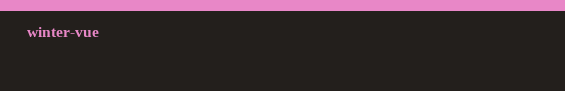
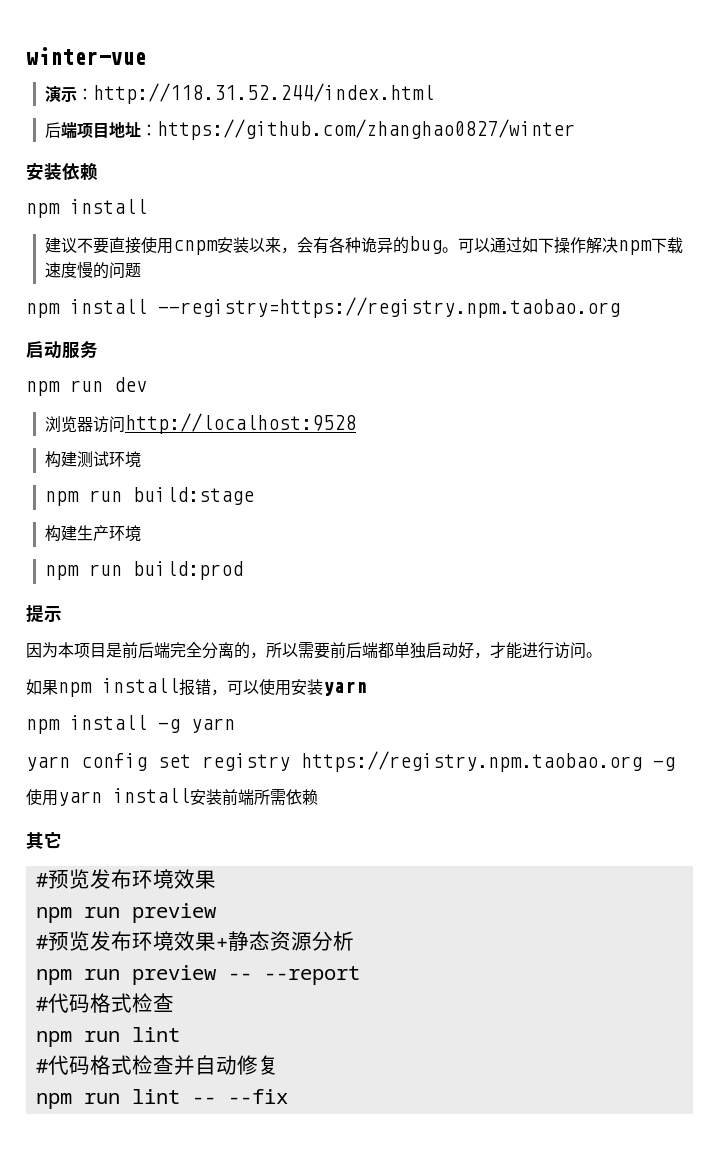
(99, 32) none -> [44,83,434,104] [44,119,575,140] [26,163,98,181] [26,199,147,218] [44,236,683,255] [44,261,141,279] [26,297,620,318] [26,341,98,359] [26,377,147,396] [44,413,356,434] [44,451,141,468] [44,487,254,506] [44,525,141,542] [44,561,243,580] [26,605,62,622] [26,642,602,659] [26,678,367,697] [26,715,235,734] [26,751,675,772] [26,788,318,806] [26,832,62,849] [35,869,216,889] [35,903,216,923] [35,931,354,951] [35,965,360,985] [35,993,174,1013] [35,1027,180,1047] [35,1055,279,1075] [35,1089,288,1109] // 演示：http://118.31.52.244/index.html // 后端项目地址：https://github.com/zhanghao0827/winter // 安装依赖 // npm install // 建议不要直接使用cnpm安装以来，会有各种诡异的bug。可以通过如下操作解决npm下载速度慢的问题 // npm install --registry=https://registry.npm.taobao.org // 启动服务 // npm run dev // 浏览器访问http://localhost:9528 // 构建测试环境 // npm run build:stage // 构建生产环境 // npm run build:prod // 提示 // 因为本项目是前后端完全分离的，所以需要前后端都单独启动好，才能进行访问。 // 如果npm install报错，可以使用安装yarn // npm install -g yarn // yarn config set registry https://registry.npm.taobao.org -g // 使用yarn install安装前端所需依赖 // 其它 // #预览发布环境效果 // npm run preview // #预览发布环境效果+静态资源分析 // npm run preview -- --report // #代码格式检查 // npm run lint // #代码格式检查并自动修复 // npm run lint -- --fix

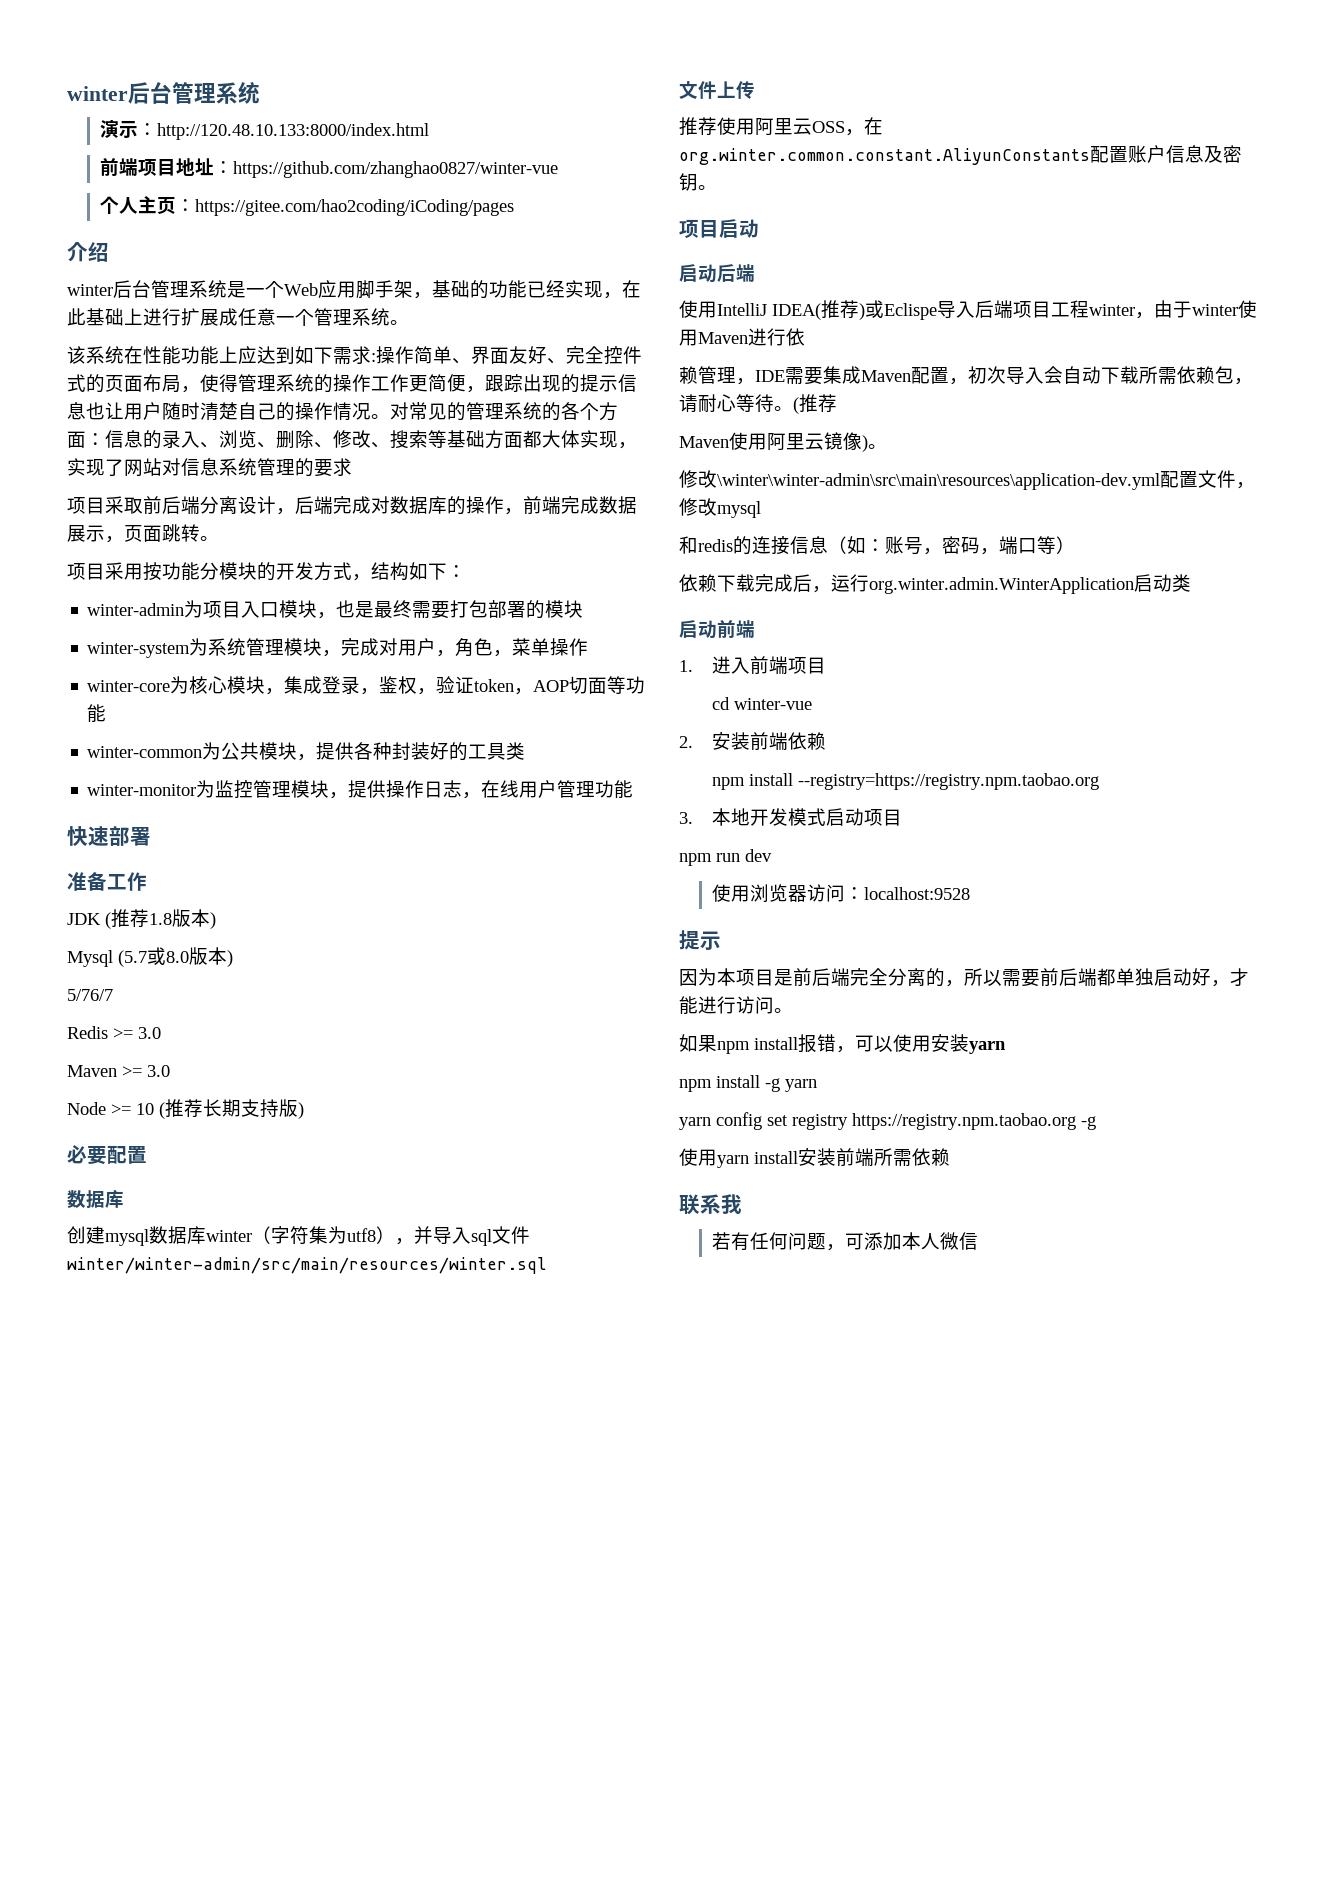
[26,47,146,65] winter-vue -> [67,81,260,104] winter后台管理系统
[92,83,434,104] [44,122,61,138] http://118.31.52.244/index.html // 后 -> [156,123,429,140] [99,158,119,177] http://120.48.10.133:8000/index.html // 前
[156,119,575,140] [26,163,98,181] [26,199,147,218] [44,236,683,255] [44,261,141,279] [26,297,620,318] [26,341,98,359] https://github.com/zhanghao0827/winter // 安装依赖 // npm install // 建议不要直接使用cnpm安装以来，会有各种诡异的bug。可以通过如下操作解决npm下载速度慢的问题 // npm install --registry=https://registry.npm.taobao.org // 启动服务 -> [232,161,558,178] [99,196,514,216] [67,242,109,262] [67,280,641,299] [67,308,409,326] [67,346,642,365] [67,374,637,393] [67,402,618,421] [67,430,637,449] [67,458,352,477] [67,496,637,515] [67,524,219,543] [67,562,466,581] [87,600,584,619] [87,638,589,658] [87,676,646,695] [87,704,107,723] [87,742,526,761] [87,780,634,799] [67,826,151,846] [67,872,147,891] [67,909,216,929] [67,947,233,967] [67,989,113,1001] [67,1026,161,1039] [67,1065,170,1077] [67,1099,304,1119] [67,1145,147,1165] [67,1190,124,1208] [67,1226,530,1246] [67,1257,547,1274] [679,81,755,99] [679,117,883,136] [679,145,1242,165] [679,173,717,191] [679,219,759,238] [679,264,755,283] [679,300,1257,320] [679,328,805,346] [679,366,1253,385] [679,394,837,414] [679,432,887,452] [679,470,1255,490] [679,498,761,518] [679,536,1075,555] [679,574,1191,594] [679,620,755,639] [679,656,826,675] [711,697,812,710] [679,732,826,751] [711,773,1099,790] [679,808,902,826] https://github.com/zhanghao0827/winter-vue // 个人主页：https://gitee.com/hao2coding/iCoding/pages // 介绍 // winter后台管理系统是一个Web应用脚手架，基础的功能已经实现，在此基础上进行扩展成任意一个管理系统。 // 该系统在性能功能上应达到如下需求:操作简单、界面友好、完全控件式的页面布局，使得管理系统的操作工作更简便，跟踪出现的提示信息也让用户随时清楚自己的操作情况。对常见的管理系统的各个方面：信息的录入、浏览、删除、修改、搜索等基础方面都大体实现，实现了网站对信息系统管理的要求 // 项目采取前后端分离设计，后端完成对数据库的操作，前端完成数据展示，页面跳转。 // 项目采用按功能分模块的开发方式，结构如下： // winter-admin为项目入口模块，也是最终需要打包部署的模块 // winter-system为系统管理模块，完成对用户，角色，菜单操作 // winter-core为核心模块，集成登录，鉴权，验证token，AOP切面等功能 // winter-common为公共模块，提供各种封装好的工具类 // winter-monitor为监控管理模块，提供操作日志，在线用户管理功能 // 快速部署 // 准备工作 // JDK (推荐1.8版本) // Mysql (5.7或8.0版本) // 5/76/7 // Redis >= 3.0 // Maven >= 3.0 // Node >= 10 (推荐长期支持版) // 必要配置 // 数据库 // 创建mysql数据库winter（字符集为utf8），并导入sql文件winter/winter-admin/src/main/resources/winter.sql // 文件上传 // 推荐使用阿里云OSS，在org.winter.common.constant.AliyunConstants配置账户信息及密钥。 // 项目启动 // 启动后端 // 使用IntelliJ IDEA(推荐)或Eclispe导入后端项目工程winter，由于winter使用Maven进行依 // 赖管理，IDE需要集成Maven配置，初次导入会自动下载所需依赖包，请耐心等待。(推荐 // Maven使用阿里云镜像)。 // 修改\winter\winter-admin\src\main\resources\application-dev.yml配置文件，修改mysql // 和redis的连接信息（如：账号，密码，端口等） // 依赖下载完成后，运行org.winter.admin.WinterApplication启动类 // 启动前端 // 1.进入前端项目 // cd winter-vue // 2.安装前端依赖 // npm install --registry=https://registry.npm.taobao.org // 3.本地开发模式启动项目
(147, 384) none -> [711,884,750,902] 使用
[124,413,356,434] [44,451,141,468] [44,487,254,506] [44,525,141,542] [44,561,243,580] http://localhost:9528 // 构建测试环境 // npm run build:stage // 构建生产环境 // npm run build:prod -> [844,887,970,900] ：localhost:9528
[26,832,62,849] [35,869,216,889] [35,903,216,923] [35,931,354,951] [35,965,360,985] [35,993,174,1013] [35,1027,180,1047] [35,1055,279,1075] [35,1089,288,1109] 其它 // #预览发布环境效果 // npm run preview // #预览发布环境效果+静态资源分析 // npm run preview -- --report // #代码格式检查 // npm run lint // #代码格式检查并自动修复 // npm run lint -- --fix -> [679,1194,742,1215] [711,1232,978,1251] 联系我 // 若有任何问题，可添加本人微信

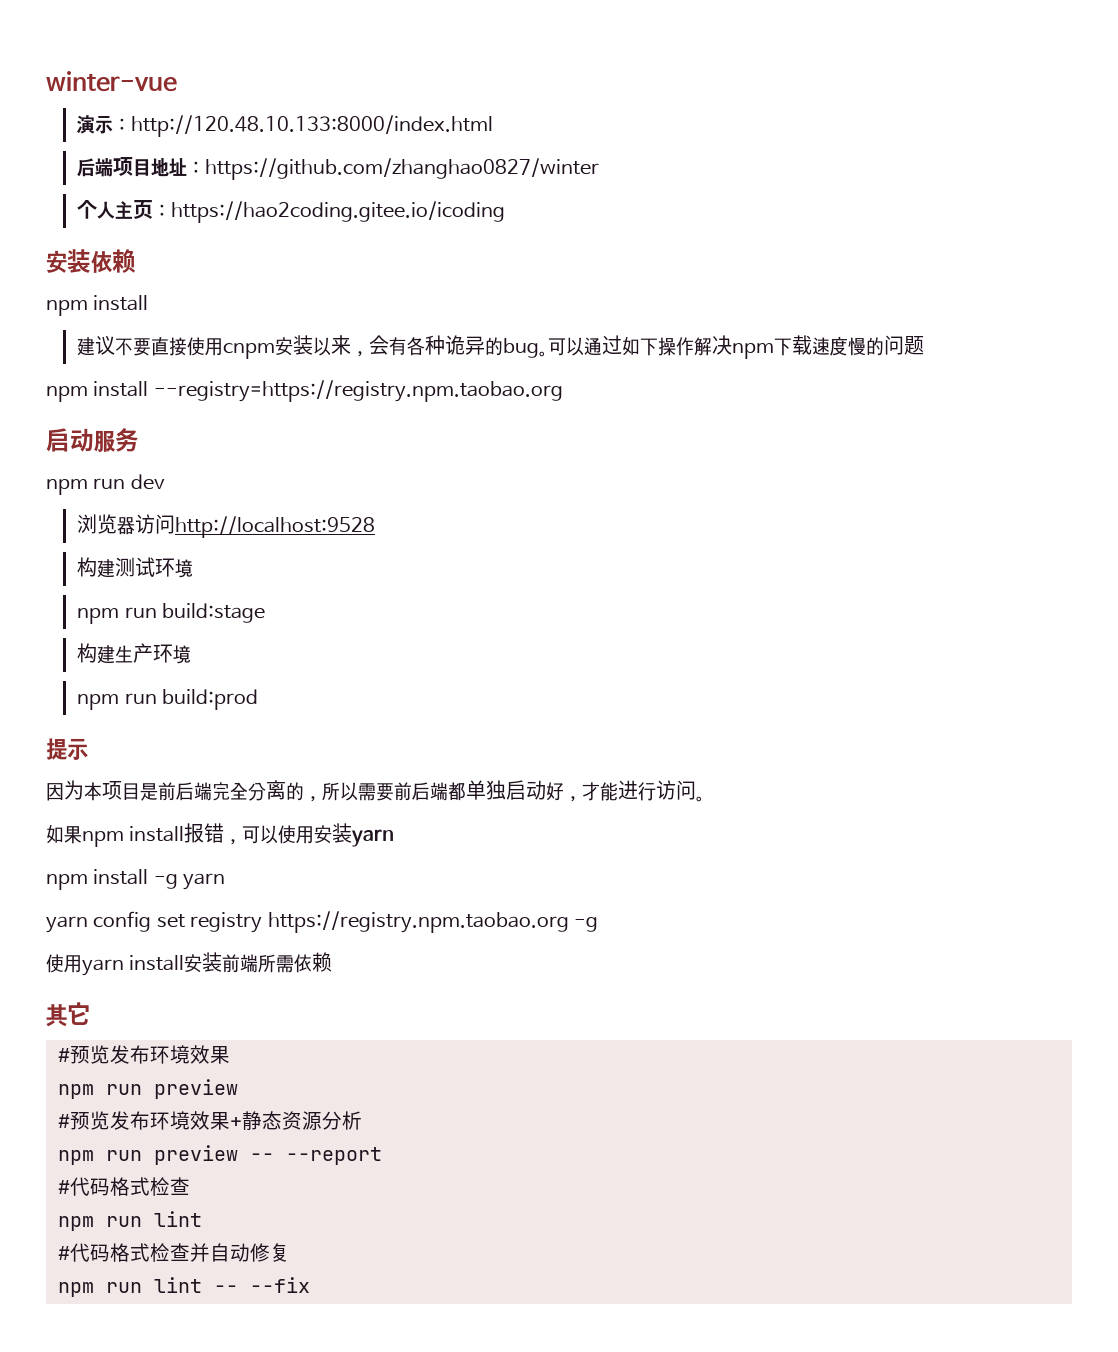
[67,81,260,104] winter后台管理系统 -> [46,71,177,92] winter-vue
[99,158,119,177] 前 -> [77,158,96,177] 后
[232,161,558,178] https://github.com/zhanghao0827/winter-vue -> [205,158,600,180] https://github.com/zhanghao0827/winter
[194,199,514,216] [67,242,109,262] [67,280,641,299] [67,308,409,326] [67,346,642,365] [67,374,637,393] [67,402,618,421] [67,430,637,449] [67,458,352,477] [67,496,637,515] [67,524,219,543] [67,562,466,581] [87,600,584,619] [87,638,589,658] [87,676,646,695] [87,704,107,723] [87,742,526,761] [87,780,634,799] [67,826,151,846] [67,872,147,891] [67,909,216,929] [67,947,233,967] [67,989,113,1001] [67,1026,161,1039] [67,1065,170,1077] [67,1099,304,1119] [67,1145,147,1165] [67,1190,124,1208] [67,1226,530,1246] [67,1257,547,1274] [679,81,755,99] [679,117,883,136] [679,145,1242,165] [679,173,717,191] [679,219,759,238] [679,264,755,283] [679,300,1257,320] [679,328,805,346] [679,366,1253,385] [679,394,837,414] [679,432,887,452] [679,470,1255,490] [679,498,761,518] [679,536,1075,555] [679,574,1191,594] [679,620,755,639] [679,656,826,675] [711,697,812,710] [679,732,826,751] [711,773,1099,790] [679,808,902,826] https://gitee.com/hao2coding/iCoding/pages // 介绍 // winter后台管理系统是一个Web应用脚手架，基础的功能已经实现，在此基础上进行扩展成任意一个管理系统。 // 该系统在性能功能上应达到如下需求:操作简单、界面友好、完全控件式的页面布局，使得管理系统的操作工作更简便，跟踪出现的提示信息也让用户随时清楚自己的操作情况。对常见的管理系统的各个方面：信息的录入、浏览、删除、修改、搜索等基础方面都大体实现，实现了网站对信息系统管理的要求 // 项目采取前后端分离设计，后端完成对数据库的操作，前端完成数据展示，页面跳转。 // 项目采用按功能分模块的开发方式，结构如下： // winter-admin为项目入口模块，也是最终需要打包部署的模块 // winter-system为系统管理模块，完成对用户，角色，菜单操作 // winter-core为核心模块，集成登录，鉴权，验证token，AOP切面等功能 // winter-common为公共模块，提供各种封装好的工具类 // winter-monitor为监控管理模块，提供操作日志，在线用户管理功能 // 快速部署 // 准备工作 // JDK (推荐1.8版本) // Mysql (5.7或8.0版本) // 5/76/7 // Redis >= 3.0 // Maven >= 3.0 // Node >= 10 (推荐长期支持版) // 必要配置 // 数据库 // 创建mysql数据库winter（字符集为utf8），并导入sql文件winter/winter-admin/src/main/resources/winter.sql // 文件上传 // 推荐使用阿里云OSS，在org.winter.common.constant.AliyunConstants配置账户信息及密钥。 // 项目启动 // 启动后端 // 使用IntelliJ IDEA(推荐)或Eclispe导入后端项目工程winter，由于winter使用Maven进行依 // 赖管理，IDE需要集成Maven配置，初次导入会自动下载所需依赖包，请耐心等待。(推荐 // Maven使用阿里云镜像)。 // 修改\winter\winter-admin\src\main\resources\application-dev.yml配置文件，修改mysql // 和redis的连接信息（如：账号，密码，端口等） // 依赖下载完成后，运行org.winter.admin.WinterApplication启动类 // 启动前端 // 1.进入前端项目 // cd winter-vue // 2.安装前端依赖 // npm install --registry=https://registry.npm.taobao.org // 3.本地开发模式启动项目 -> [171,201,506,223] [46,249,136,273] [46,295,149,316] [77,335,925,359] [46,380,563,402] [46,428,139,452] https://hao2coding.gitee.io/icoding // 安装依赖 // npm install // 建议不要直接使用cnpm安装以来，会有各种诡异的bug。可以通过如下操作解决npm下载速度慢的问题 // npm install --registry=https://registry.npm.taobao.org // 启动服务
[711,884,750,902] 使用 -> (165, 482) none
[844,887,970,900] ：localhost:9528 -> [175,516,376,538] [77,557,194,578] [77,603,266,624] [77,643,192,664] [77,689,259,710] http://localhost:9528 // 构建测试环境 // npm run build:stage // 构建生产环境 // npm run build:prod
[679,1194,742,1215] [711,1232,978,1251] 联系我 // 若有任何问题，可添加本人微信 -> [46,1002,91,1027] [58,1045,230,1064] [58,1079,238,1099] [58,1111,362,1131] [58,1145,382,1165] [58,1177,190,1196] [58,1211,202,1231] [58,1243,290,1262] [58,1277,310,1297] 其它 // #预览发布环境效果 // npm run preview // #预览发布环境效果+静态资源分析 // npm run preview -- --report // #代码格式检查 // npm run lint // #代码格式检查并自动修复 // npm run lint -- --fix

